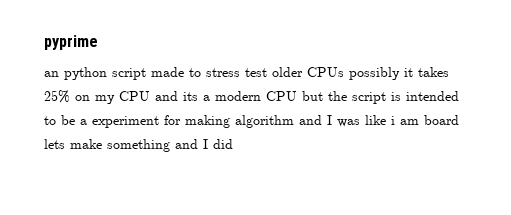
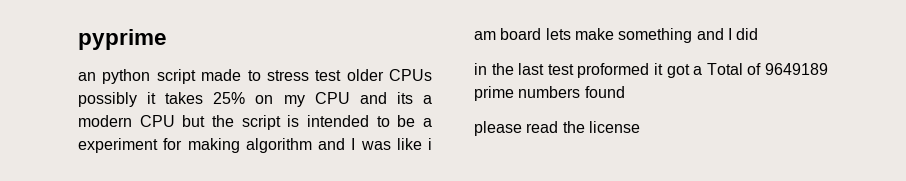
(233, 144) none -> [474,63,828,78] [474,86,625,101] [474,121,640,136] // in the last test proformed it got a Total of 9649189 prime numbers found // please read the license

